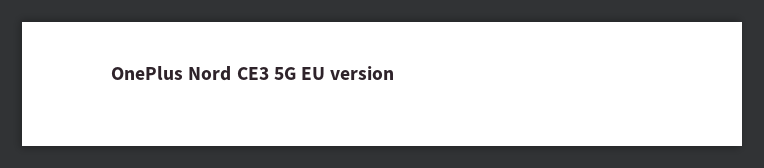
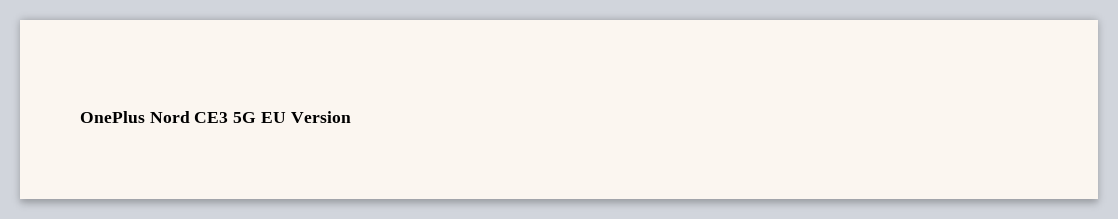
[330,66,395,80] version -> [290,111,351,123] Version

